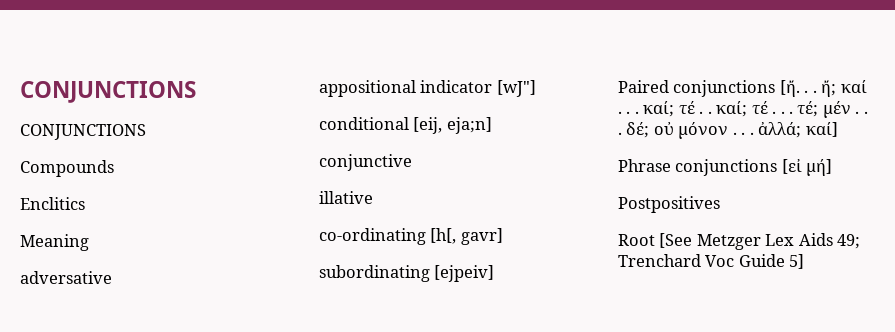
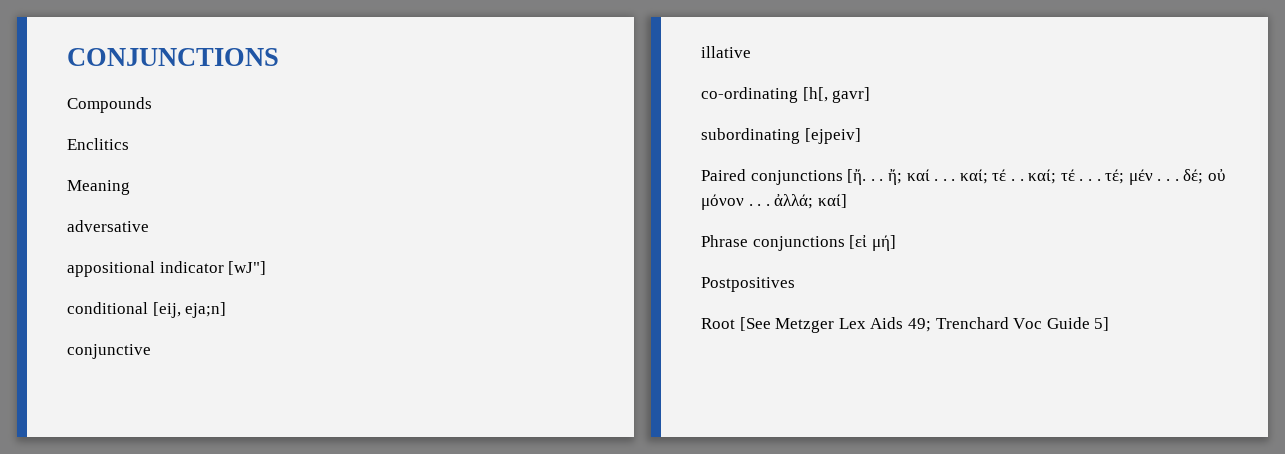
[20,81,196,103] [20,124,146,140] CONJUNCTIONS // CONJUNCTIONS -> [67,48,279,66] CONJUNCTIONS

